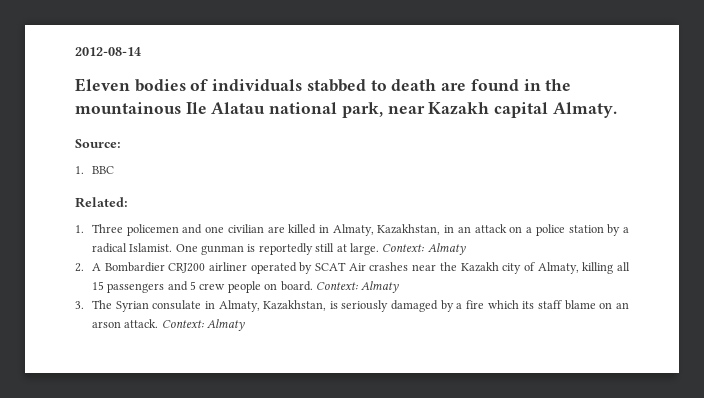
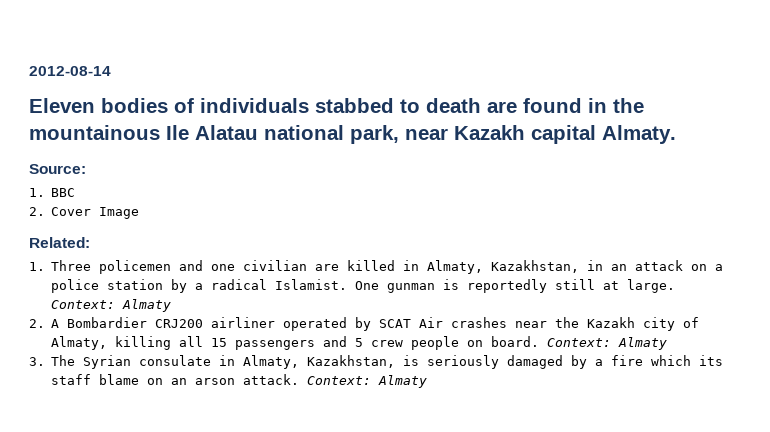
(114, 170) none -> [29,207,140,219] // 2. Cover Image

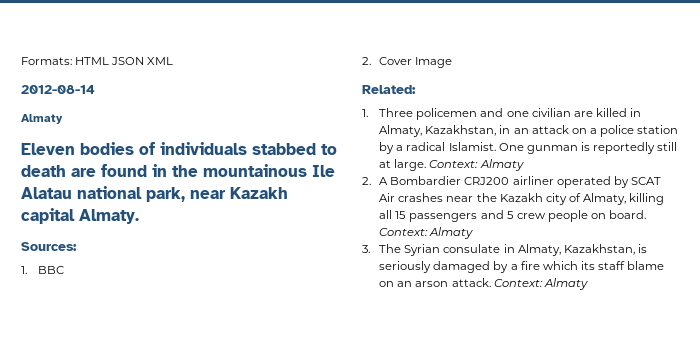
(29, 71) none -> [21,57,174,65] Formats: HTML JSON XML //
(111, 71) none -> [21,114,63,124] // Almaty
[29,164,86,174] Source: -> [21,242,77,251] Sources:

